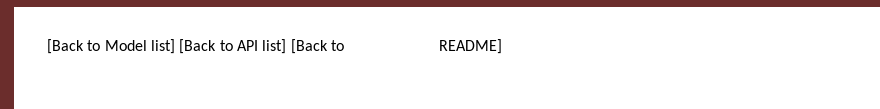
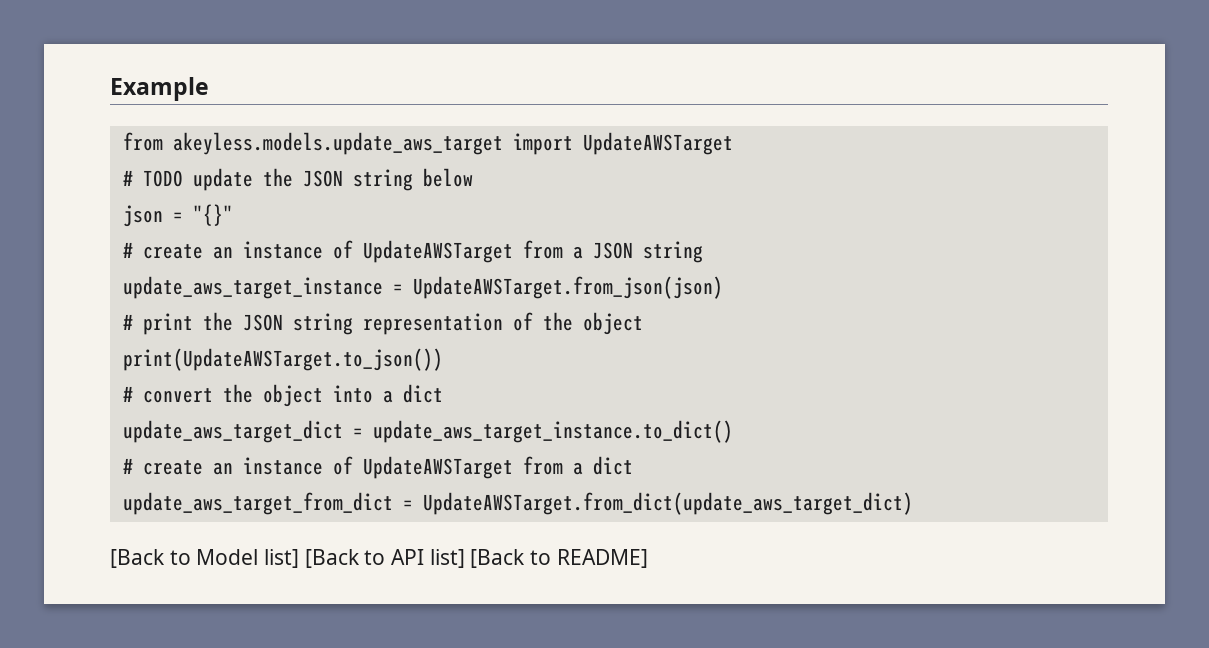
(47, 46) none -> [110,77,209,101] [122,132,733,155] [122,168,473,191] [122,204,233,227] [122,240,703,263] [122,276,723,299] [122,312,643,335] [122,348,443,371] [122,384,443,407] [122,420,733,443] [122,456,633,479] [122,492,913,515] Example // from akeyless.models.update_aws_target import UpdateAWSTarget // # TODO update the JSON string below // json = "{}" // # create an instance of UpdateAWSTarget from a JSON string // update_aws_target_instance = UpdateAWSTarget.from_json(json) // # print the JSON string representation of the object // print(UpdateAWSTarget.to_json()) // # convert the object into a dict // update_aws_target_dict = update_aws_target_instance.to_dict() // # create an instance of UpdateAWSTarget from a dict // update_aws_target_from_dict = UpdateAWSTarget.from_dict(update_aws_target_dict) //

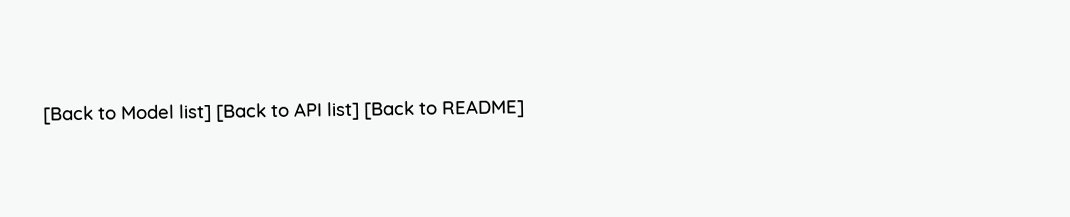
[110,77,209,101] [122,132,733,155] [122,168,473,191] [122,204,233,227] [122,240,703,263] [122,276,723,299] [122,312,643,335] [122,348,443,371] [122,384,443,407] [122,420,733,443] [122,456,633,479] [122,492,913,515] Example // from akeyless.models.update_aws_target import UpdateAWSTarget // # TODO update the JSON string below // json = "{}" // # create an instance of UpdateAWSTarget from a JSON string // update_aws_target_instance = UpdateAWSTarget.from_json(json) // # print the JSON string representation of the object // print(UpdateAWSTarget.to_json()) // # convert the object into a dict // update_aws_target_dict = update_aws_target_instance.to_dict() // # create an instance of UpdateAWSTarget from a dict // update_aws_target_from_dict = UpdateAWSTarget.from_dict(update_aws_target_dict) // -> (42, 115) none

